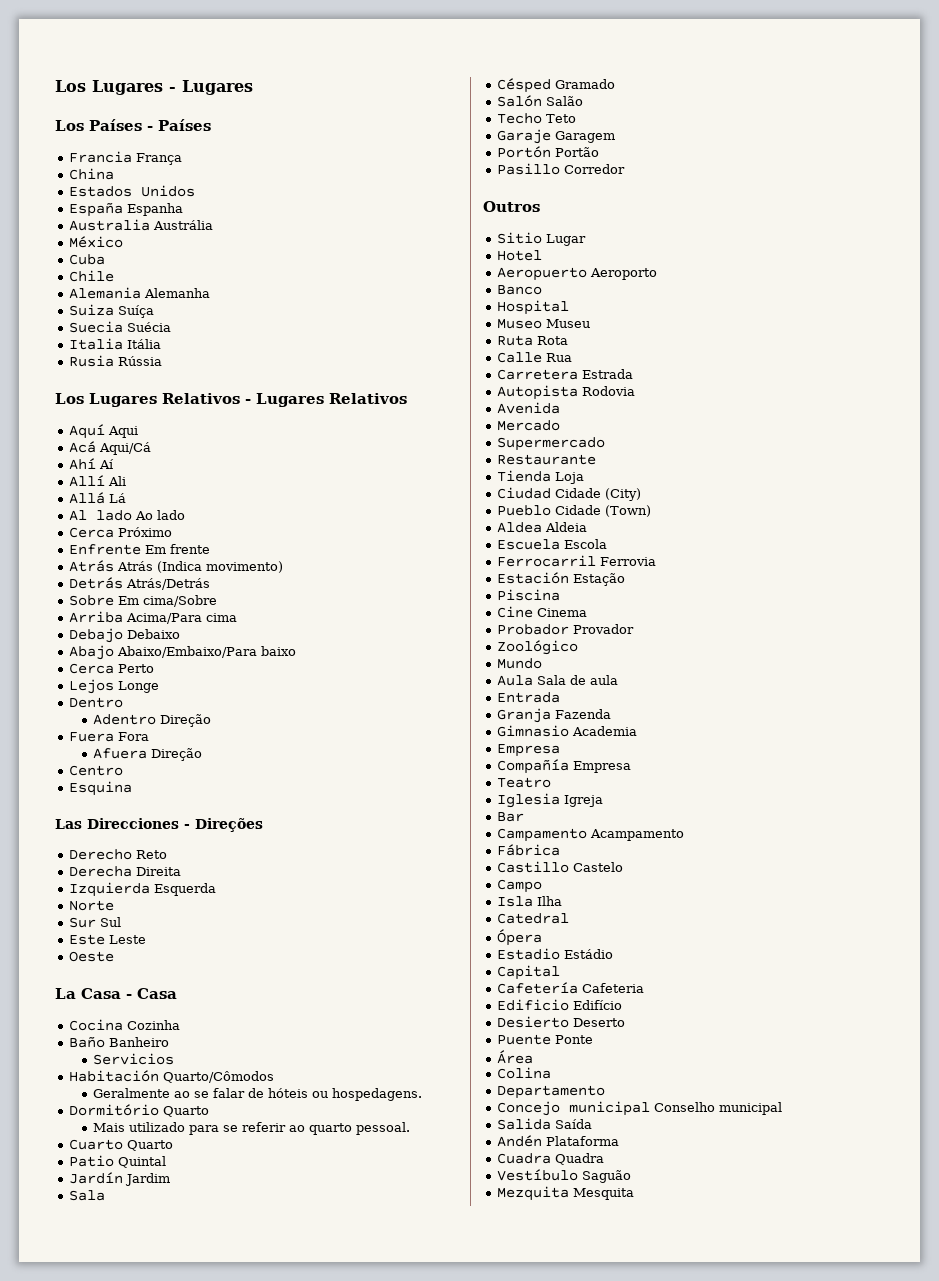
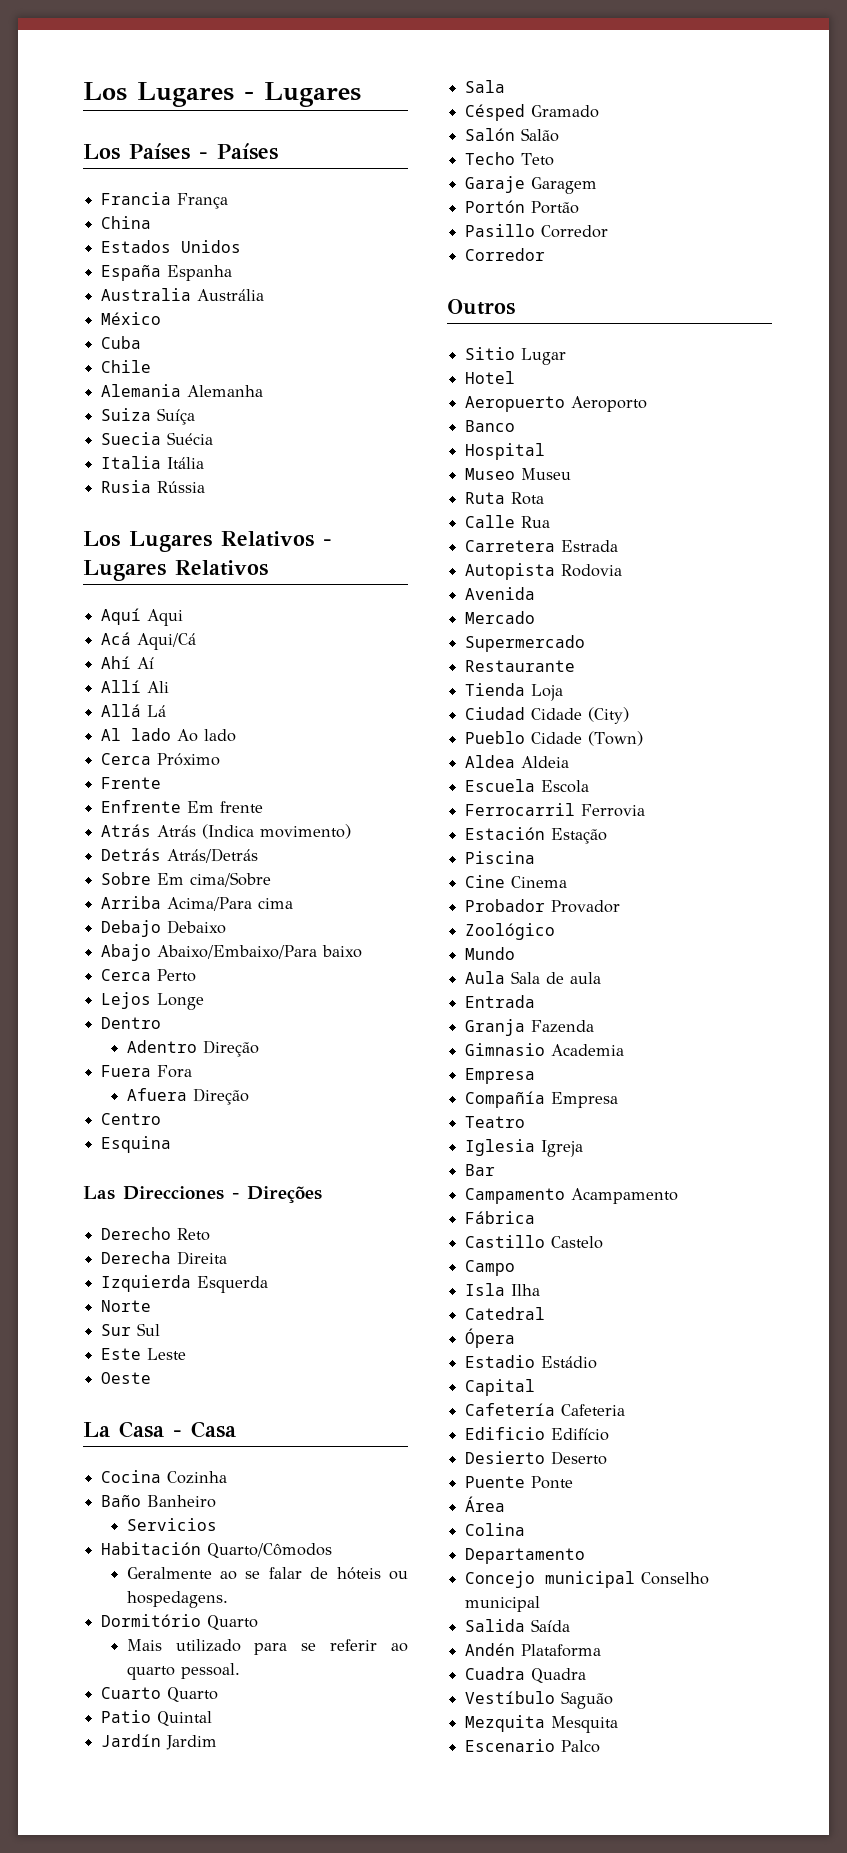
(172, 532) none -> [101,777,162,789] // Frente
(625, 169) none -> [465,248,546,261] // Corredor
(634, 1194) none -> [465,1739,601,1753] // Escenario Palco

